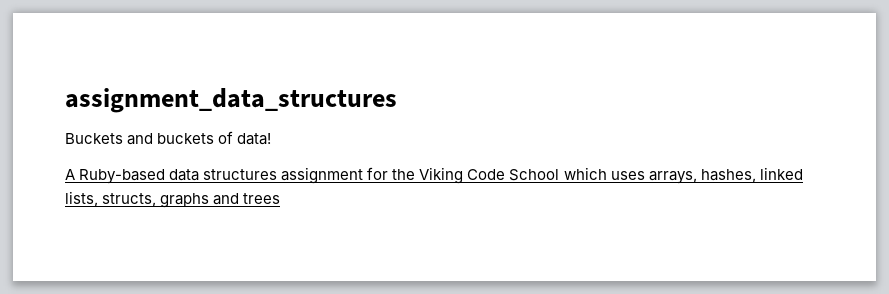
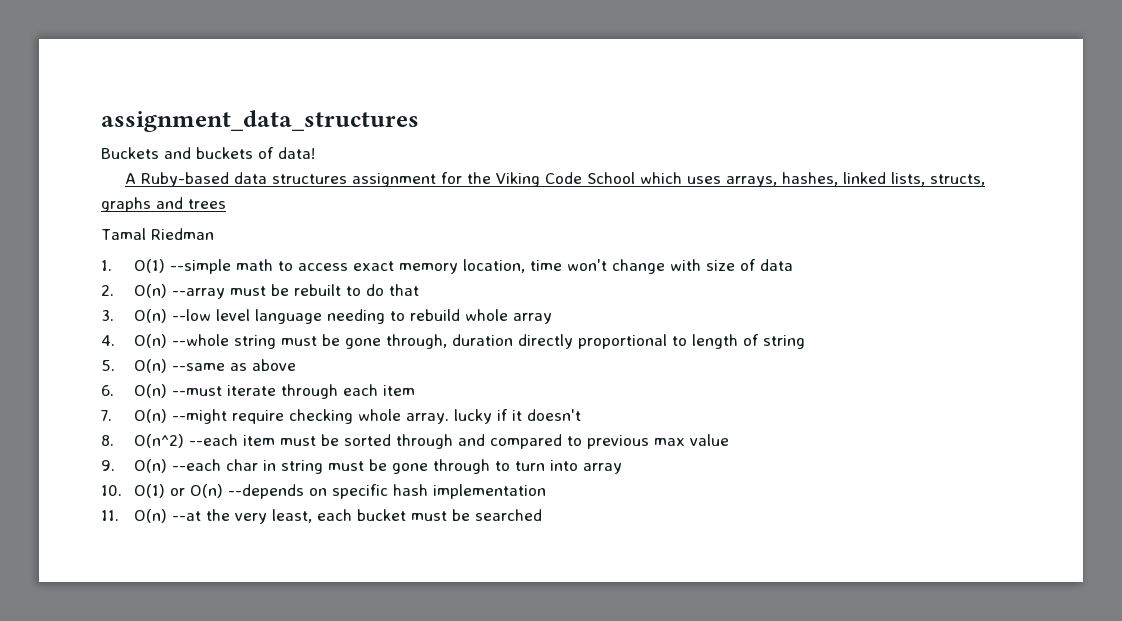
(281, 198) none -> [101,228,214,240] [101,259,793,274] [101,284,419,299] [101,309,552,324] [101,334,805,349] [101,359,296,373] [101,384,415,399] [101,409,581,424] [101,434,729,449] [101,459,622,474] [101,484,546,499] [101,509,542,524] // Tamal Riedman // 1. O(1) --simple math to access exact memory location, time won't change with size of data // 2. O(n) --array must be rebuilt to do that // 3. O(n) --low level language needing to rebuild whole array // 4. O(n) --whole string must be gone through, duration directly proportional to length of string // 5. O(n) --same as above // 6. O(n) --must iterate through each item // 7. O(n) --might require checking whole array. lucky if it doesn't // 8. O(n^2) --each item must be sorted through and compared to previous max value // 9. O(n) --each char in string must be gone through to turn into array // 10. O(1) or O(n) --depends on specific hash implementation // 11. O(n) --at the very least, each bucket must be searched

